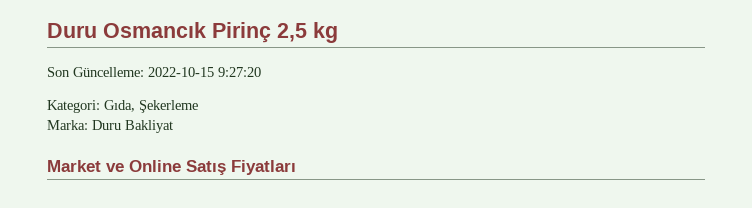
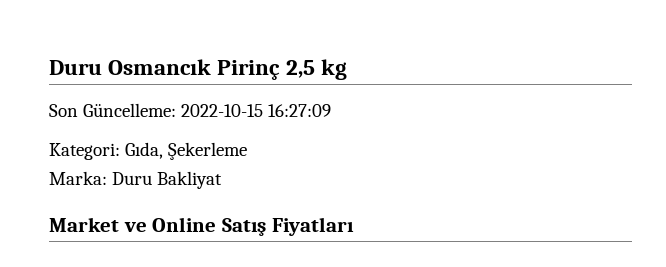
[218,67,261,77] 9:27:20 -> [268,104,332,117] 16:27:09

